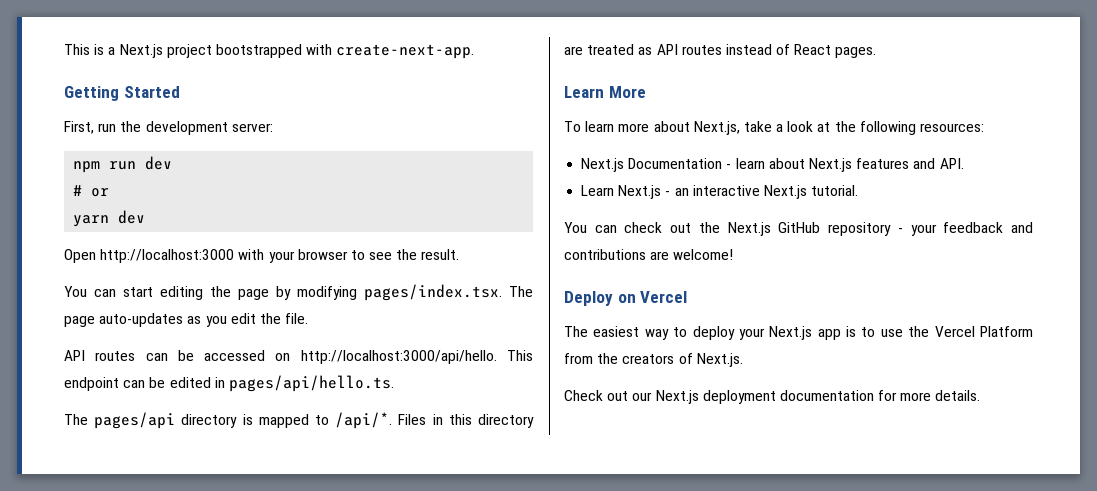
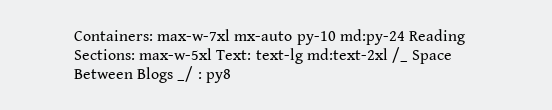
[64,44,475,59] [64,86,180,101] [64,121,273,135] [73,156,173,173] [73,185,110,197] [73,210,146,227] [64,249,460,263] [64,284,533,301] [64,313,309,327] [64,350,533,364] [64,375,394,392] [64,412,534,429] [564,44,877,58] [564,86,646,98] [564,121,985,135] [581,158,964,172] [581,185,859,199] [564,222,1033,236] [564,249,734,260] [564,291,688,306] [564,326,1033,340] [564,353,743,367] [564,390,981,404] This is a Next.js project bootstrapped with create-next-app. // Getting Started // First, run the development server: // npm run dev // # or // yarn dev // Open http://localhost:3000 with your browser to see the result. // You can start editing the page by modifying pages/index.tsx. The page auto-updates as you edit the file. // API routes can be accessed on http://localhost:3000/api/hello. This endpoint can be edited in pages/api/hello.ts. // The pages/api directory is mapped to /api/*. Files in this directory are treated as API routes instead of React pages. // Learn More // To learn more about Next.js, take a look at the following resources: // Next.js Documentation - learn about Next.js features and API. // Learn Next.js - an interactive Next.js tutorial. // You can check out the Next.js GitHub repository - your feedback and contributions are welcome! // Deploy on Vercel // The easiest way to deploy your Next.js app is to use the Vercel Platform from the creators of Next.js. // Check out our Next.js deployment documentation for more details. -> [74,29,465,45] [74,47,453,64] [74,66,231,83] Containers: max-w-7xl mx-auto py-10 md:py-24 Reading Sections: max-w-5xl Text: text-lg md:text-2xl /_ Space Between Blogs _/ : py8

